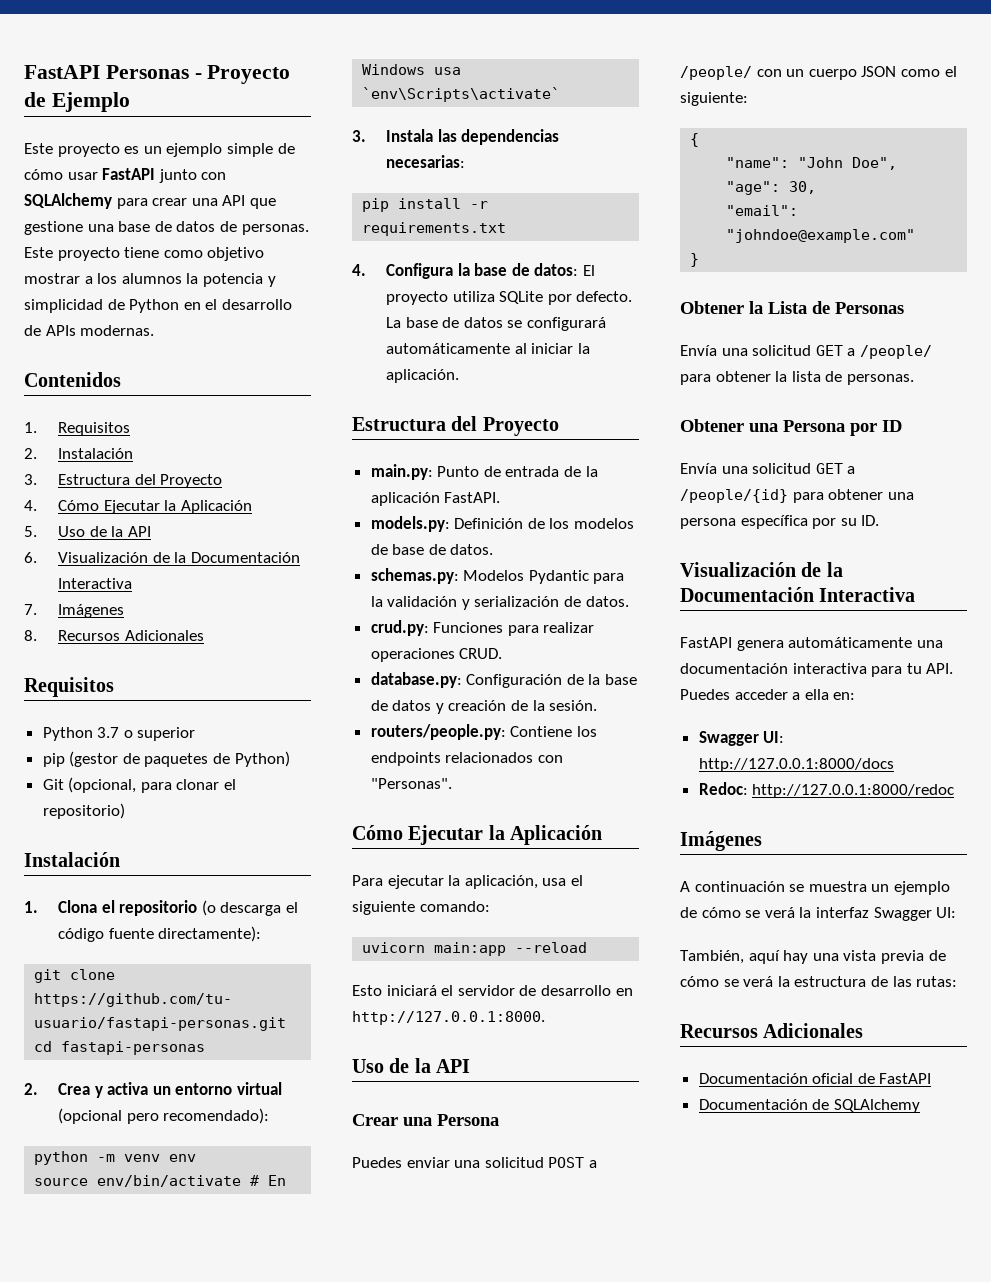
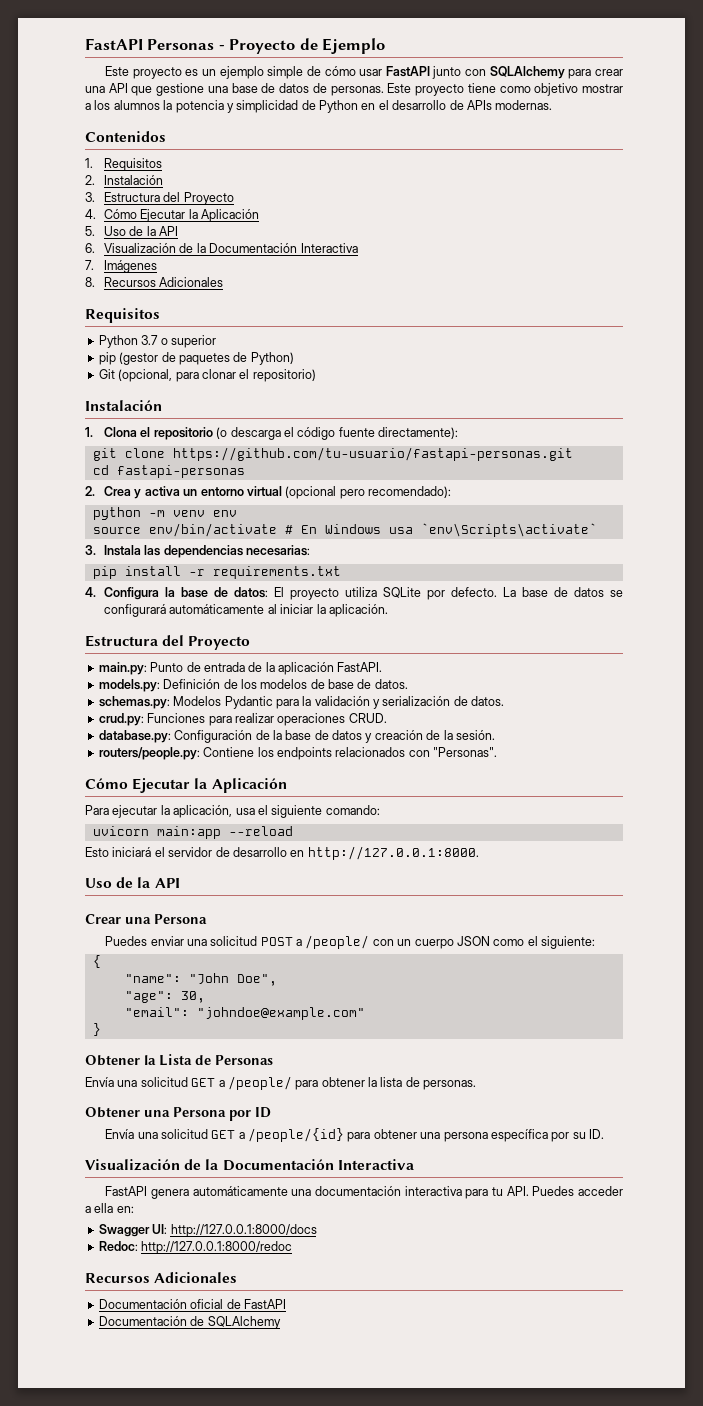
[680,831,762,851] [680,881,950,895] [680,907,957,921] [680,950,946,964] [680,976,958,987] // Imágenes // A continuación se muestra un ejemplo de cómo se verá la interfaz Swagger UI: // También, aquí hay una vista previa de cómo se verá la estructura de las rutas: -> (293, 1247) none

